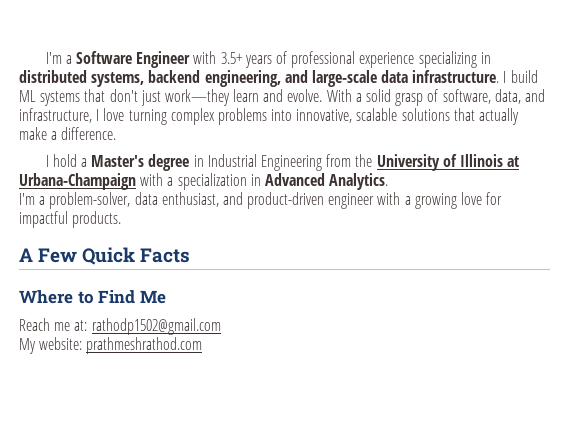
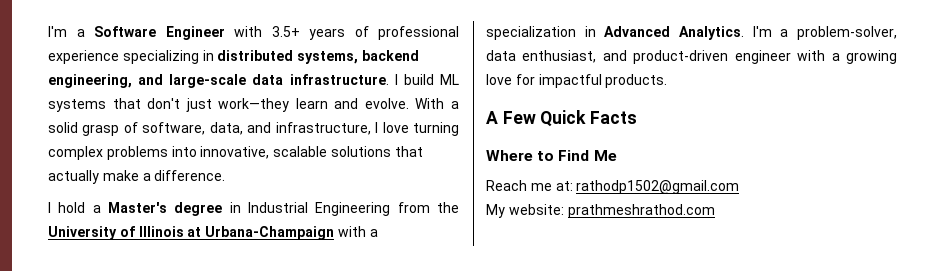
(389, 181) // -> (744, 33) none

